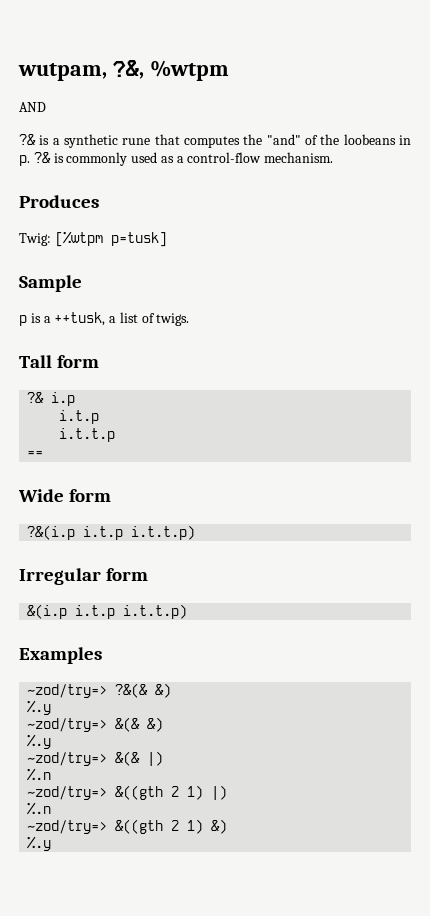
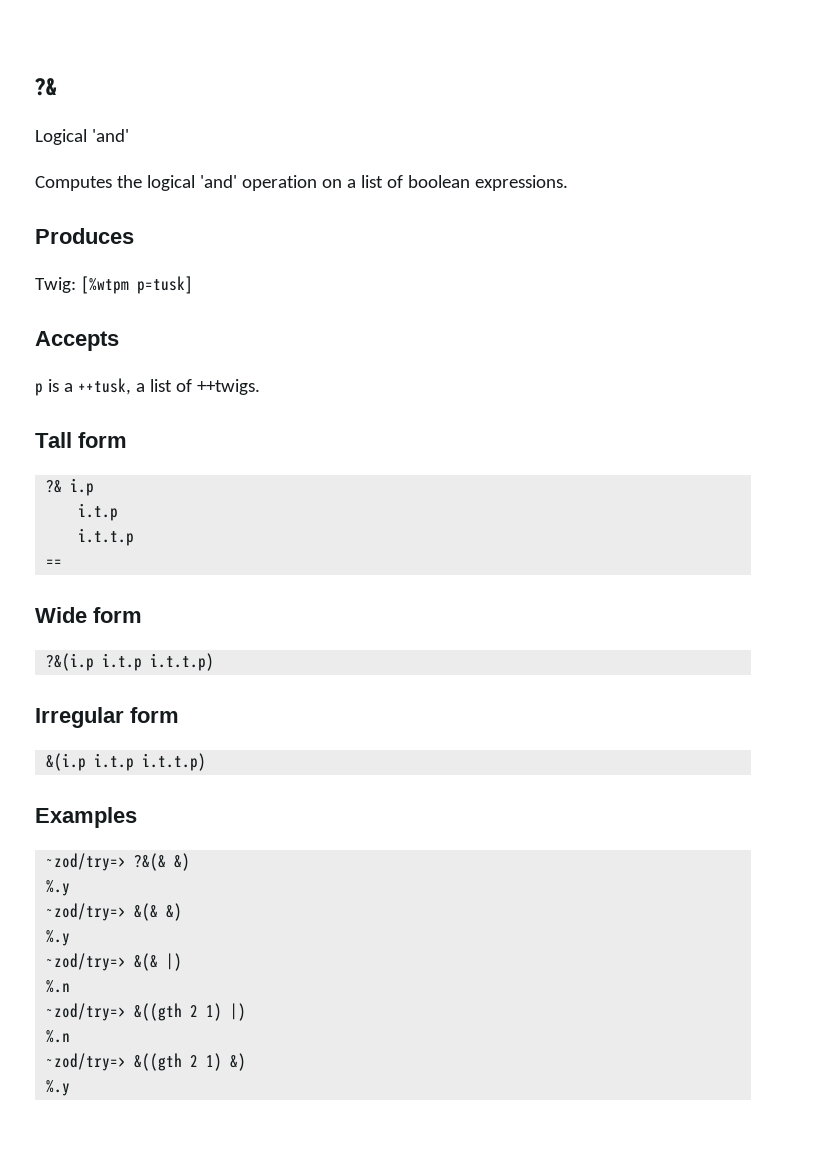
[18,60,229,81] [19,102,46,112] [19,134,411,148] [19,152,334,166] wutpam, ?&, %wtpm // AND // ?& is a synthetic rune that computes the "and" of the loobeans in p. ?& is commonly used as a control-flow mechanism. -> [35,78,57,96] [35,129,129,145] [35,175,568,191] ?& // Logical 'and' // Computes the logical 'and' operation on a list of boolean expressions.
[19,275,82,292] Sample -> [35,331,119,351] Accepts
[156,313,190,326] twigs. -> [196,379,260,395] ++twigs.

